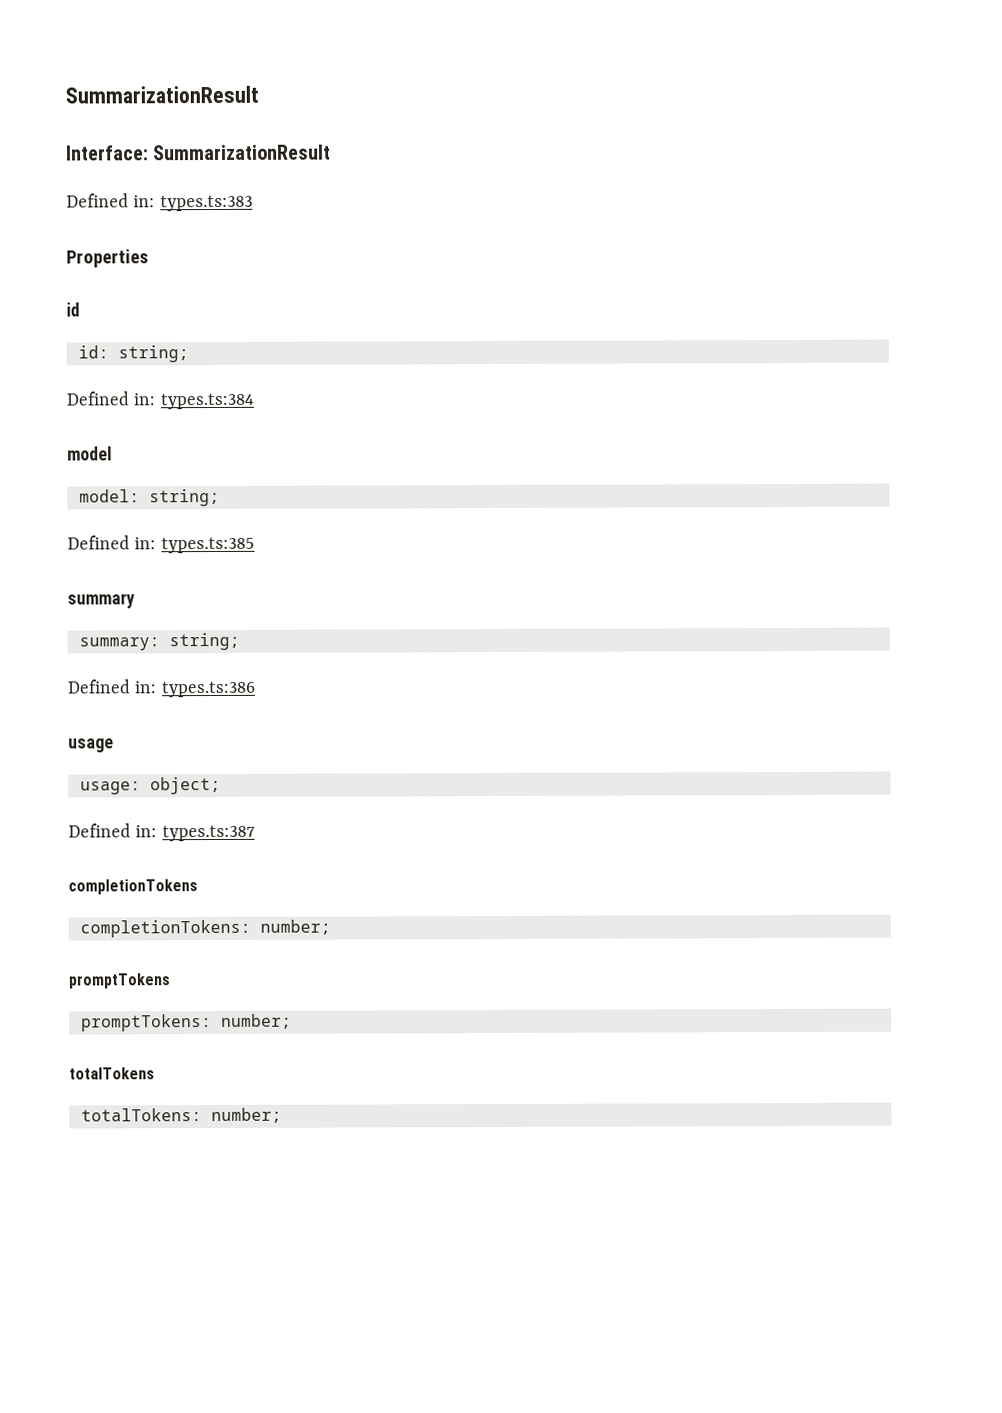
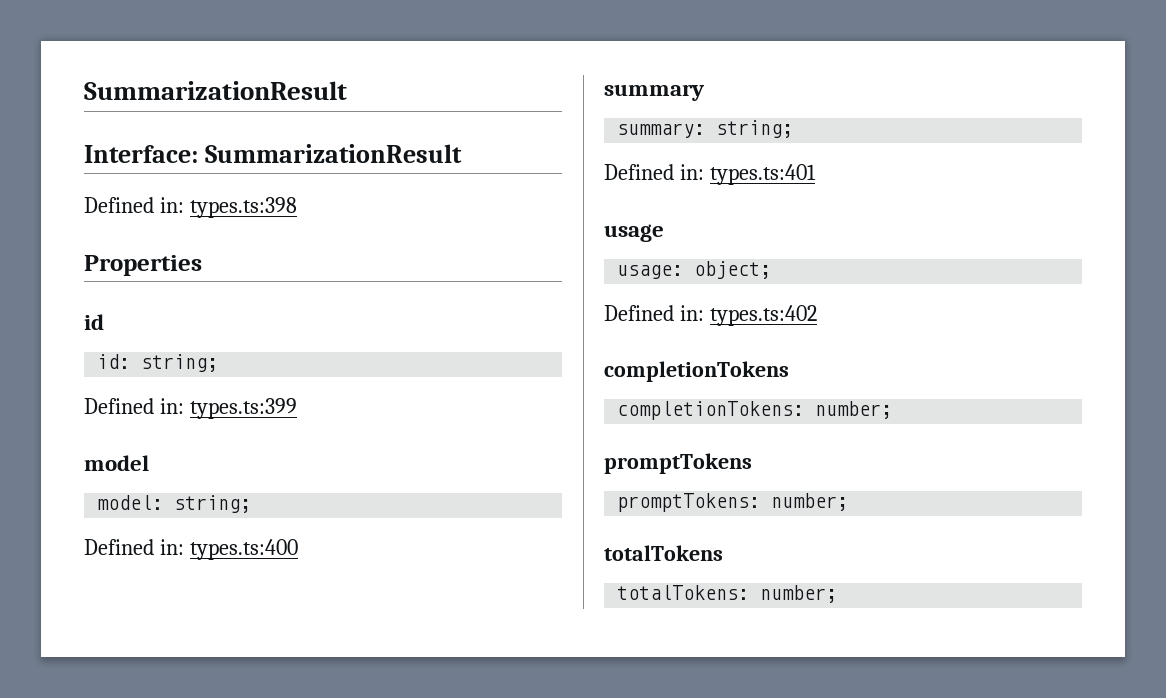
[159,194,253,212] types.ts:383 -> [189,197,297,218] types.ts:398
[159,392,254,410] types.ts:384 -> [189,398,297,419] types.ts:399
[160,536,255,554] types.ts:385 -> [189,539,298,560] types.ts:400
[160,680,255,698] types.ts:386 -> [709,164,816,185] types.ts:401
[161,824,255,842] types.ts:387 -> [709,305,817,326] types.ts:402

